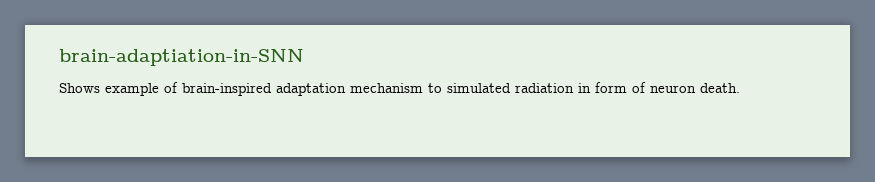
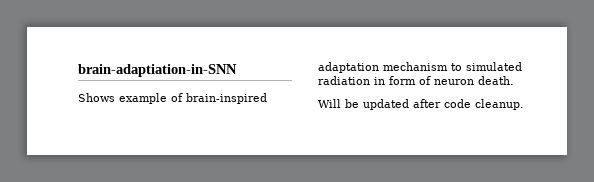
(740, 88) none -> [318,99,524,110] // Will be updated after code cleanup.

